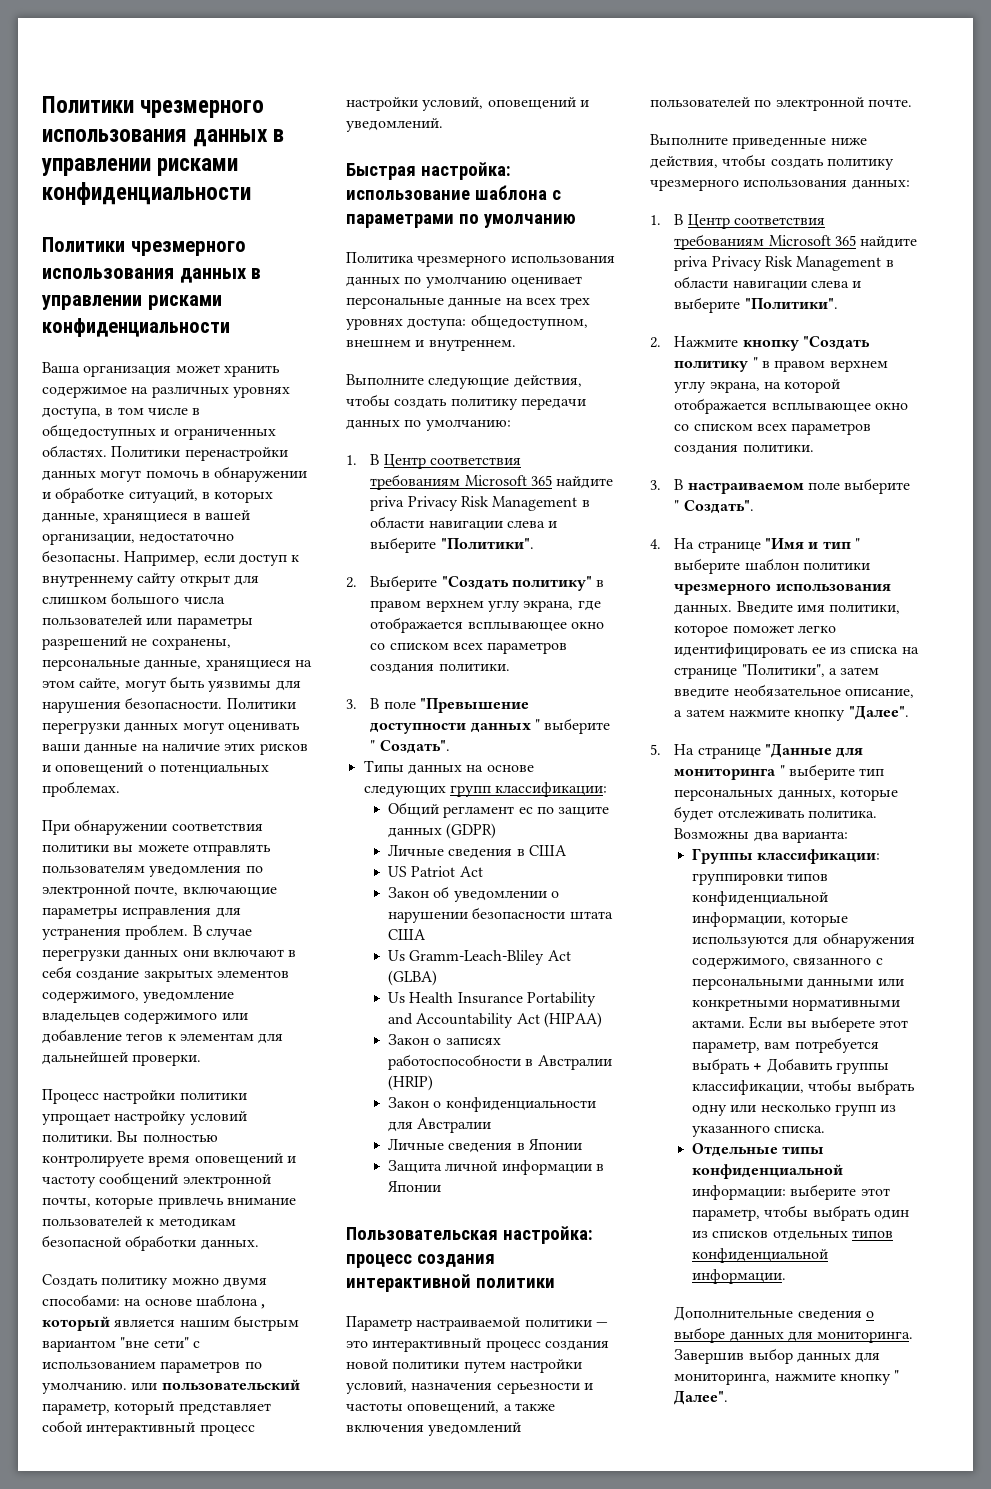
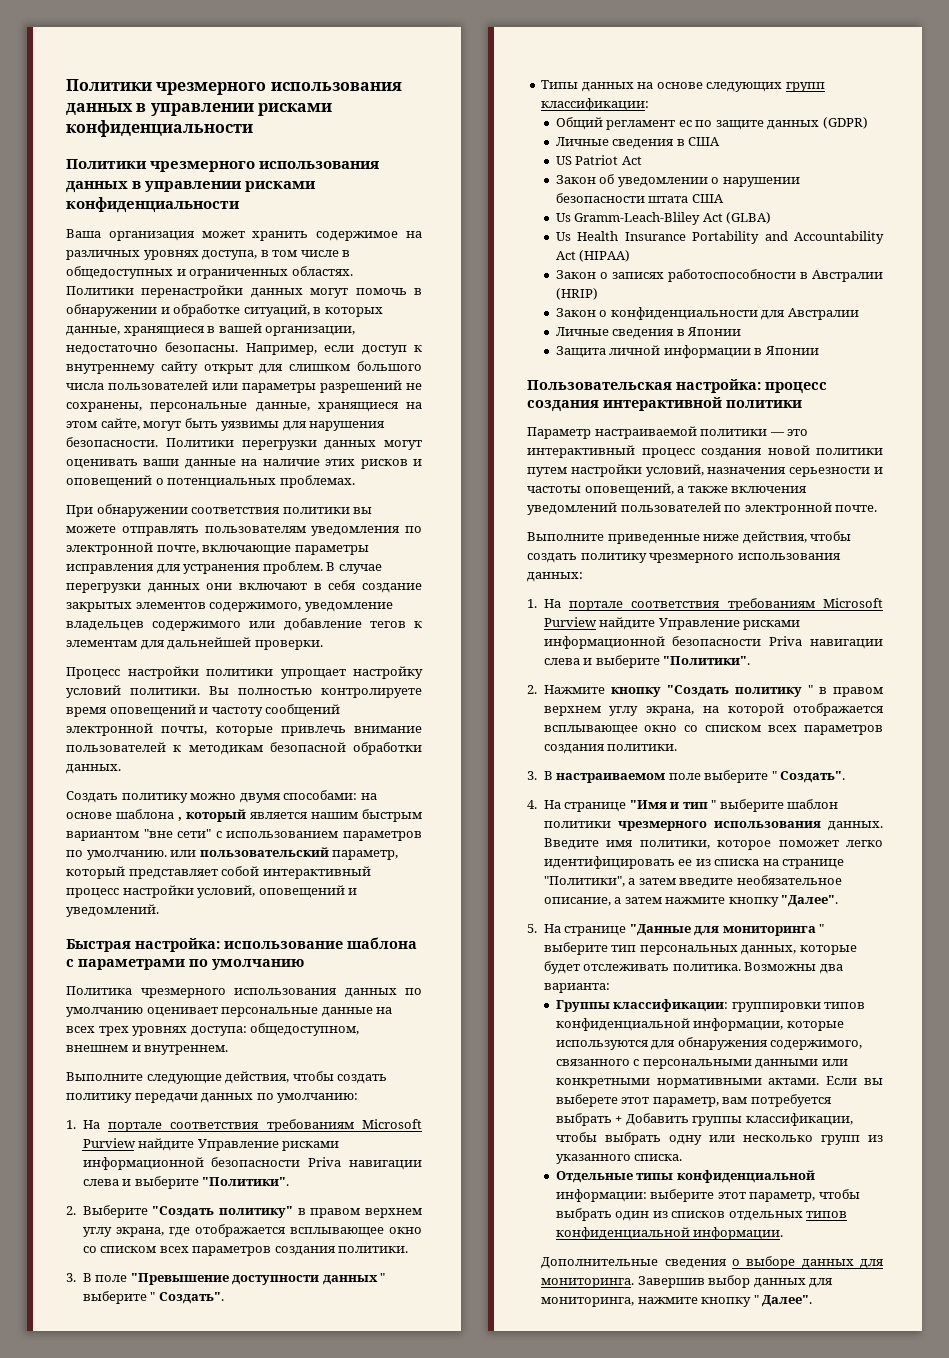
[370,454,522,469] [370,474,614,490] [370,496,590,511] [370,516,425,528] В Центр соответствия требованиям Microsoft 365 найдите priva Privacy Risk Management в области -> [82,1119,422,1132] [82,1138,340,1151] [82,1157,342,1170] На портале соответствия требованиям Microsoft Purview найдите Управление рисками информационной безопасности Priva
[674,214,826,229] [674,234,918,250] [674,256,894,271] [674,276,729,288] В Центр соответствия требованиям Microsoft 365 найдите priva Privacy Risk Management в области -> [543,598,883,611] [543,617,801,630] [543,636,803,649] На портале соответствия требованиям Microsoft Purview найдите Управление рисками информационной безопасности Priva

